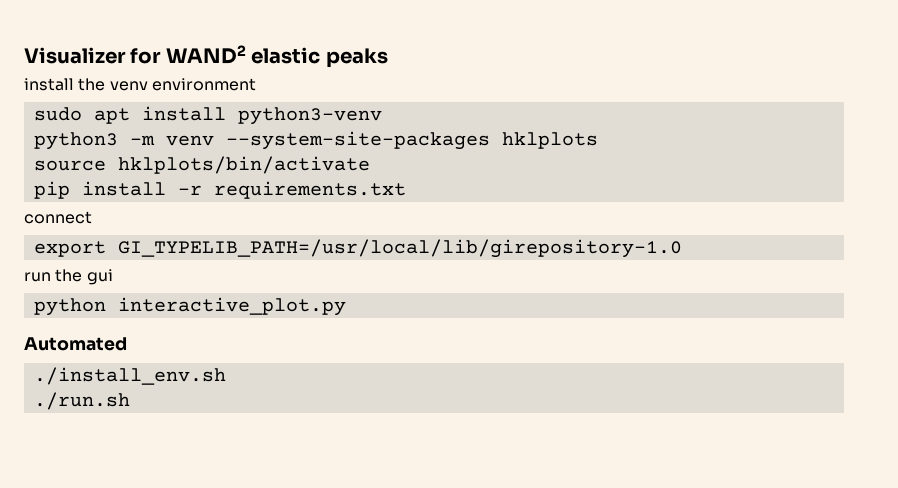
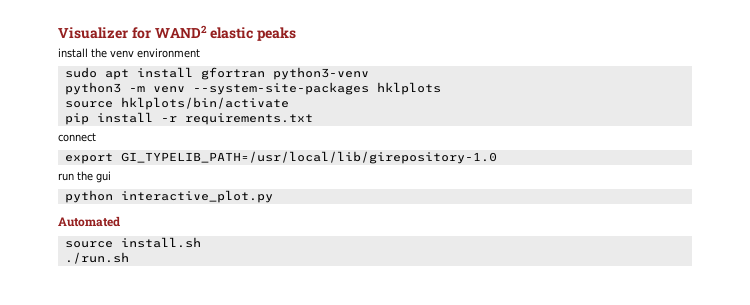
(226, 113) none -> [200,67,265,80] gfortran
[33,367,226,385] ./install_env.sh -> [64,237,201,248] source install.sh

